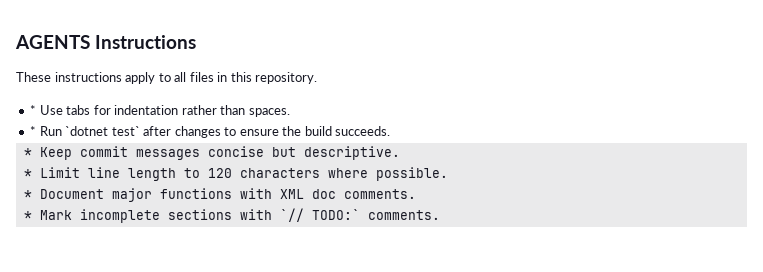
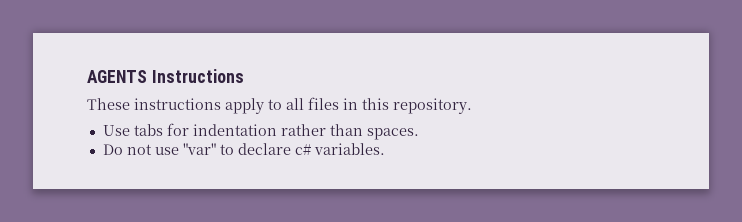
[30,105,37,115] * -> (472, 106) none
[30,126,391,138] [23,146,400,160] [23,167,448,181] [23,188,416,202] [23,208,440,223] * Run `dotnet test` after changes to ensure the build succeeds. // * Keep commit messages concise but descriptive. // * Limit line length to 120 characters where possible. // * Document major functions with XML doc comments. // * Mark incomplete sections with `// TODO:` comments. -> [102,143,385,155] Do not use "var" to declare c# variables.

